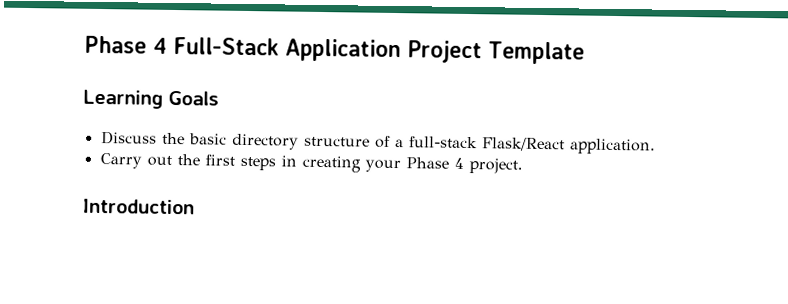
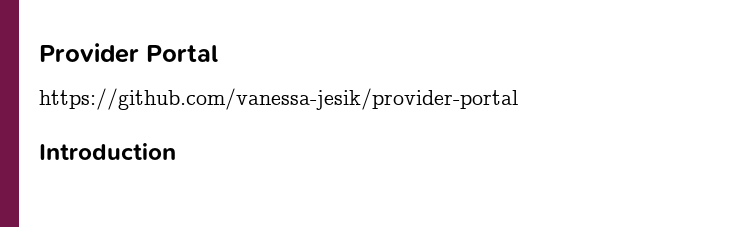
[84,35,585,65] [83,89,219,109] [100,130,656,155] [99,152,523,174] Phase 4 Full-Stack Application Project Template // Learning Goals // Discuss the basic directory structure of a full-stack Flask/React application. // Carry out the first steps in creating your Phase 4 project. -> [39,43,218,63] [39,88,518,110] Provider Portal // https://github.com/vanessa-jesik/provider-portal

